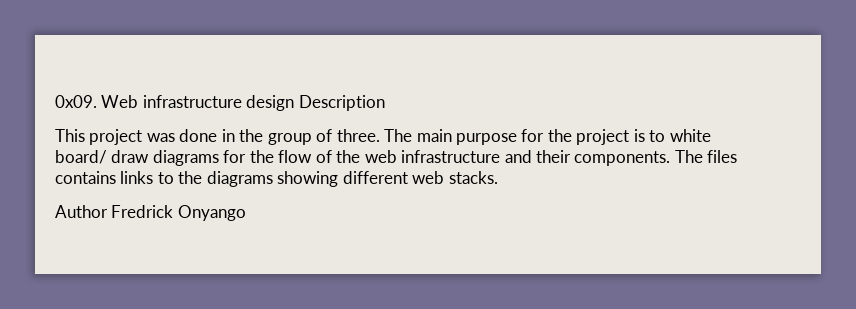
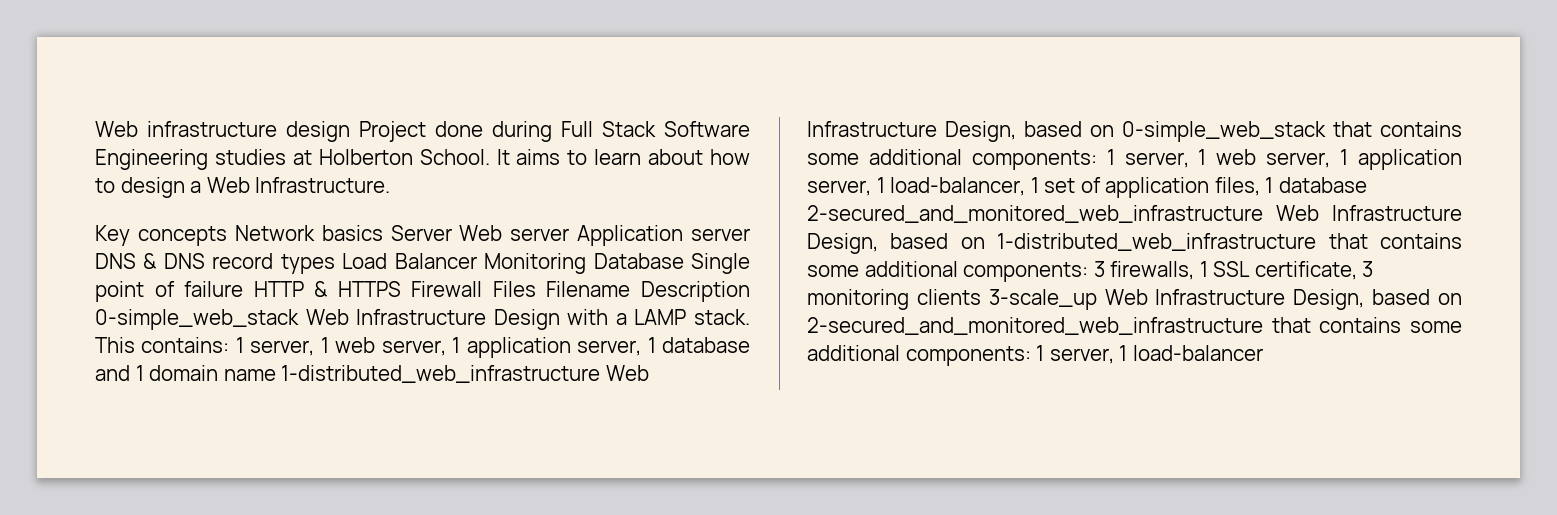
[55,95,97,108] 0x09. -> (95, 129) none
[298,95,385,111] [55,129,711,145] [55,150,738,166] [55,171,498,187] [55,205,246,221] Description // This project was done in the group of three. The main purpose for the project is to white board/ draw diagrams for the flow of the web infrastructure and their components. The files contains links to the diagrams showing different web stacks. // Author Fredrick Onyango -> [359,121,750,142] [95,149,750,170] [95,177,391,198] [95,225,750,246] [95,253,751,274] [95,281,750,302] [95,309,750,330] [95,337,750,358] [95,365,649,383] [807,121,1462,142] [807,149,1463,170] [807,177,1367,198] [807,205,1462,223] [807,233,1462,254] [807,261,1374,282] [807,289,1462,310] [807,317,1462,335] [807,345,1263,366] Project done during Full Stack Software Engineering studies at Holberton School. It aims to learn about how to design a Web Infrastructure. // Key concepts Network basics Server Web server Application server DNS & DNS record types Load Balancer Monitoring Database Single point of failure HTTP & HTTPS Firewall Files Filename Description 0-simple_web_stack Web Infrastructure Design with a LAMP stack. This contains: 1 server, 1 web server, 1 application server, 1 database and 1 domain name 1-distributed_web_infrastructure Web Infrastructure Design, based on 0-simple_web_stack that contains some additional components: 1 server, 1 web server, 1 application server, 1 load-balancer, 1 set of application files, 1 database 2-secured_and_monitored_web_infrastructure Web Infrastructure Design, based on 1-distributed_web_infrastructure that contains some additional components: 3 firewalls, 1 SSL certificate, 3 monitoring clients 3-scale_up Web Infrastructure Design, based on 2-secured_and_monitored_web_infrastructure that contains some additional components: 1 server, 1 load-balancer

